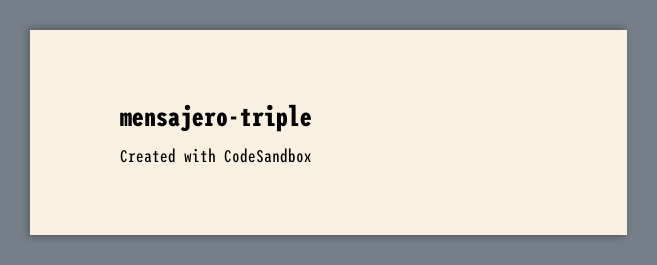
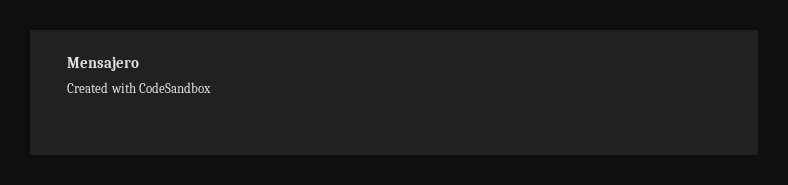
[120,104,312,132] mensajero-triple -> [67,56,139,71] Mensajero

